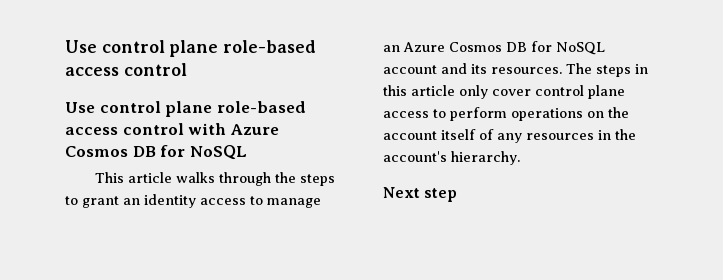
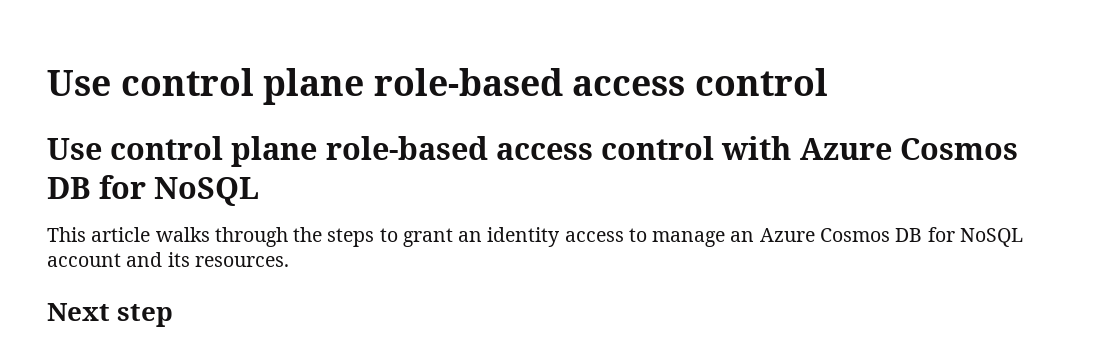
[566,63,648,77] [383,85,625,99] [383,107,629,121] [383,129,636,143] [383,151,520,165] The steps in this article only cover control plane access to perform operations on the account itself of any resources in the account's hierarchy. -> (289, 261) none

